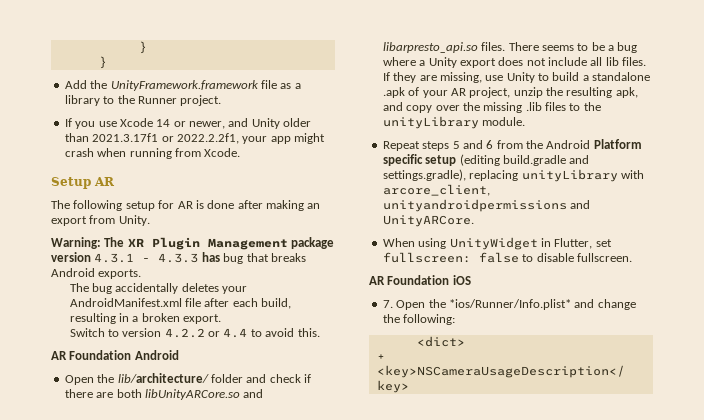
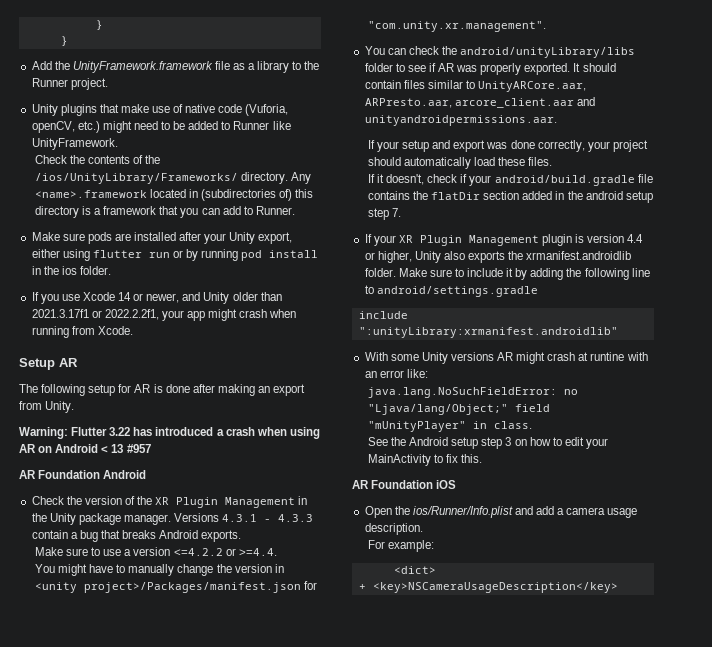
(222, 100) none -> [31,104,289,116] [31,121,291,133] [31,138,118,150] [34,155,161,164] [34,172,312,184] [34,189,314,201] [34,206,295,218] [31,232,293,244] [31,249,319,261] [31,266,111,275] // Unity plugins that make use of native code (Vuforia, openCV, etc.) might need to be added to Runner like UnityFramework. // Check the contents of the /ios/UnityLibrary/Frameworks/ directory. Any <name>.framework located in (subdirectories of) this directory is a framework that you can add to Runner. // Make sure pods are installed after your Unity export, either using flutter run or by running pod install in the ios folder.
[104,237,335,250] [51,252,91,262] The XR Plugin Management package version -> [71,427,320,439] [19,444,151,453] [19,470,147,479] [31,496,308,508] [31,513,220,525] Flutter 3.22 has introduced a crash when using AR on Android < 13 #957 // AR Foundation Android // Check the version of the XR Plugin Management in the Unity package manager. Versions
[201,252,220,262] has -> [31,530,78,539] contain a
[69,283,248,294] [69,298,292,309] [69,313,222,324] [69,328,320,338] [51,350,179,360] [64,373,311,385] [64,389,264,400] [382,42,638,53] [382,57,647,68] [382,72,651,83] [382,87,638,98] [382,102,601,113] [382,116,526,129] [382,139,642,151] [382,154,590,166] [382,169,644,182] [382,184,490,196] [382,199,591,212] [382,215,474,227] [382,237,612,250] [382,252,632,263] The bug accidentally deletes your AndroidManifest.xml file after each build, resulting in a broken export. // Switch to version 4.2.2 or 4.4 to avoid this. // AR Foundation Android // Open the lib/architecture/ folder and check if there are both libUnityARCore.so and libarpresto_api.so files. There seems to be a bug where a Unity export does not include all lib files. If they are missing, use Unity to build a standalone .apk of your AR project, unzip the resulting apk, and copy over the missing .lib files to the unityLibrary module. // Repeat steps 5 and 6 from the Android Platform specific setup (editing build.gradle and settings.gradle), replacing unityLibrary with arcore_client, unityandroidpermissions and UnityARCore. // When using UnityWidget in Flutter, set fullscreen: false to disable fullscreen. -> [34,547,277,556] [34,564,284,576] [34,581,318,593] [367,21,546,32] [364,46,636,58] [364,63,616,75] [364,80,587,92] [364,97,595,108] [364,115,557,126] [367,140,648,152] [367,157,553,169] [367,174,653,186] [367,191,653,203] [367,208,402,220] [364,234,644,246] [364,251,632,263] [364,268,650,280] [364,285,538,297] [358,311,408,319] [358,327,618,338] [364,352,648,364] [364,369,428,378] [367,387,578,398] [367,404,550,415] [367,421,532,432] [367,437,608,449] [367,454,483,466] Make sure to use a version <=4.2.2 or >=4.4. // You might have to manually change the version in <unity project>/Packages/manifest.json for "com.unity.xr.management". // You can check the android/unityLibrary/libs folder to see if AR was properly exported. It should contain files similar to UnityARCore.aar, ARPresto.aar, arcore_client.aar and unityandroidpermissions.aar. // If your setup and export was done correctly, your project should automatically load these files. // If it doesn't, check if your android/build.gradle file contains the flatDir section added in the android setup step 7. // If your XR Plugin Management plugin is version 4.4 or higher, Unity also exports the xrmanifest.androidlib folder. Make sure to include it by adding the following line to android/settings.gradle // include ":unityLibrary:xrmanifest.androidlib" // With some Unity versions AR might crash at runtine with an error like: // java.lang.NoSuchFieldError: no "Ljava/lang/Object;" field "mUnityPlayer" in class. // See the Android setup step 3 on how to edit your MainActivity to fix this.
[382,299,636,310] [382,314,456,325] 7. Open the *ios/Runner/Info.plist* and change the following: -> [364,506,638,518] [364,523,423,535] [367,540,435,552] Open the ios/Runner/Info.plist and add a camera usage description. // For example:

